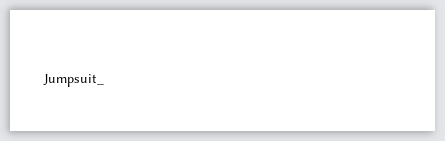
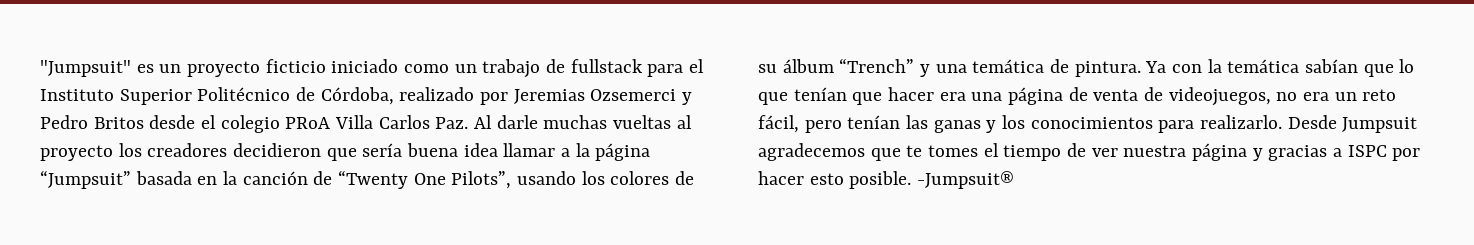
[43,74,104,87] Jumpsuit_ -> [40,59,705,78] [40,87,693,105] [40,115,692,133] [40,143,651,161] [40,170,695,189] [758,58,1415,77] [758,87,1397,106] [758,115,1418,133] [758,143,1421,161] [758,171,1015,189] "Jumpsuit" es un proyecto ficticio iniciado como un trabajo de fullstack para el Instituto Superior Politécnico de Córdoba, realizado por Jeremias Ozsemerci y Pedro Britos desde el colegio PRoA Villa Carlos Paz. Al darle muchas vueltas al proyecto los creadores decidieron que sería buena idea llamar a la página “Jumpsuit” basada en la canción de “Twenty One Pilots”, usando los colores de su álbum “Trench” y una temática de pintura. Ya con la temática sabían que lo que tenían que hacer era una página de venta de videojuegos, no era un reto fácil, pero tenían las ganas y los conocimientos para realizarlo. Desde Jumpsuit agradecemos que te tomes el tiempo de ver nuestra página y gracias a ISPC por hacer esto posible. -Jumpsuit®

